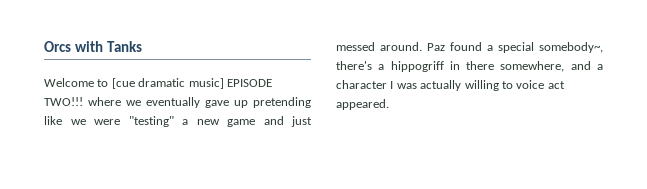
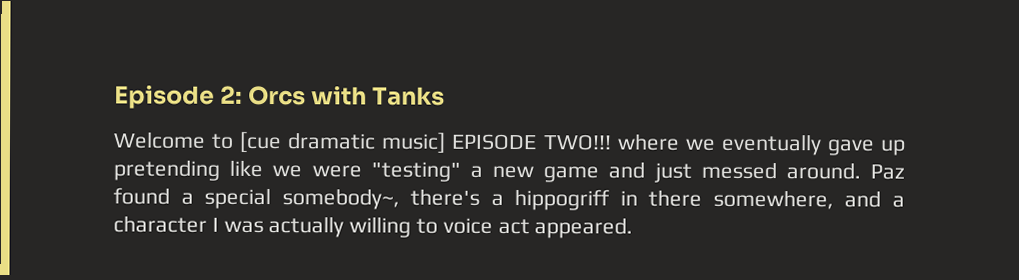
(44, 46) none -> [114,84,243,109] Episode 2:

